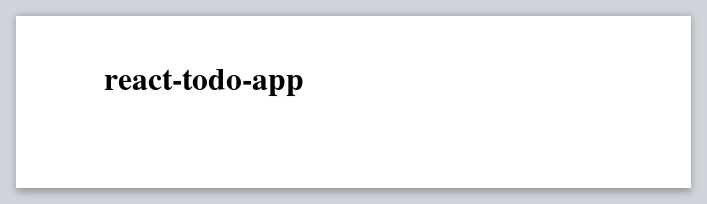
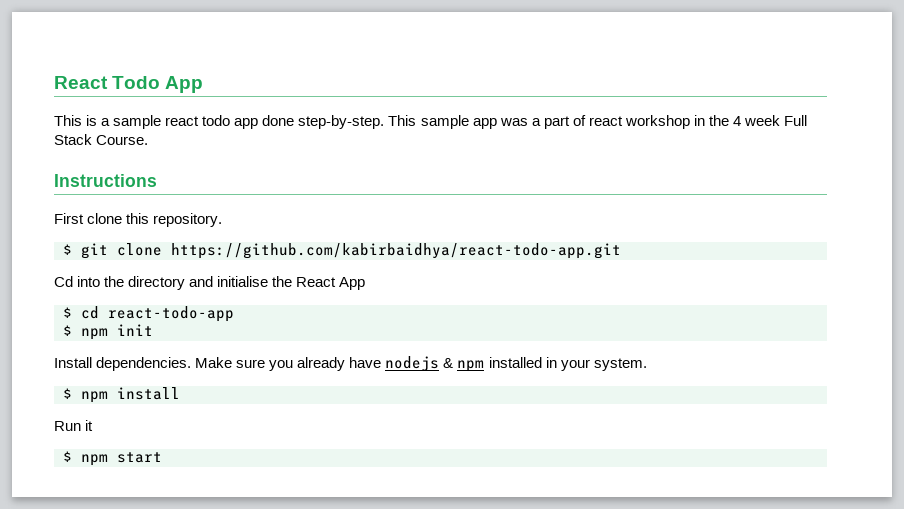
[104,69,304,97] react-todo-app -> [54,76,204,93] [54,115,808,129] [54,134,149,145] [54,174,157,187] [54,213,223,227] [63,243,621,259] [54,276,366,290] [63,306,234,322] [63,324,153,340] [54,356,647,372] [63,387,180,403] [54,420,94,431] [63,451,162,466] React Todo App // This is a sample react todo app done step-by-step. This sample app was a part of react workshop in the 4 week Full Stack Course. // Instructions // First clone this repository. // $ git clone https://github.com/kabirbaidhya/react-todo-app.git // Cd into the directory and initialise the React App // $ cd react-todo-app // $ npm init // Install dependencies. Make sure you already have nodejs & npm installed in your system. // $ npm install // Run it // $ npm start

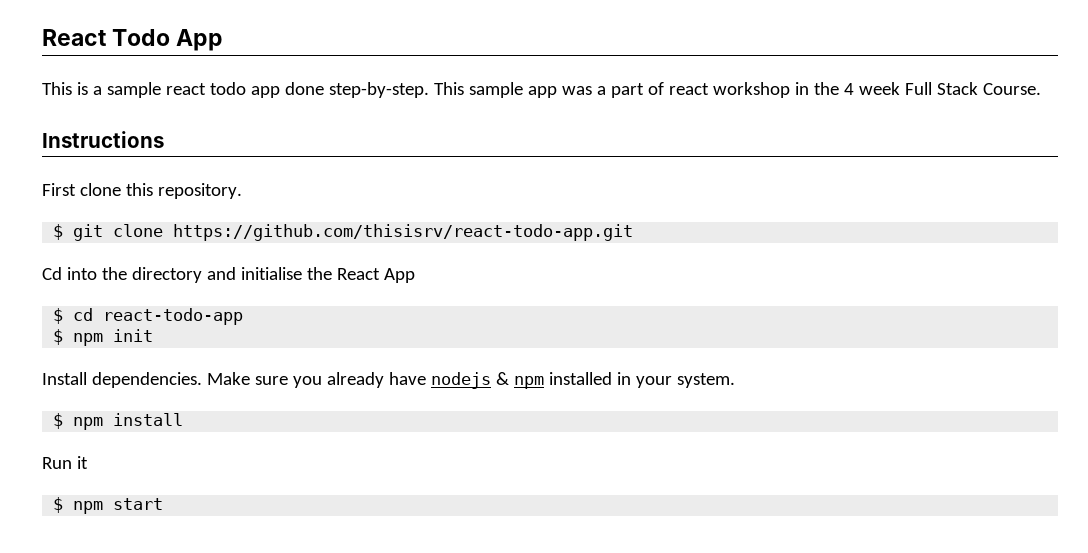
[171,243,621,259] https://github.com/kabirbaidhya/react-todo-app.git -> [173,224,634,241] https://github.com/thisisrv/react-todo-app.git

